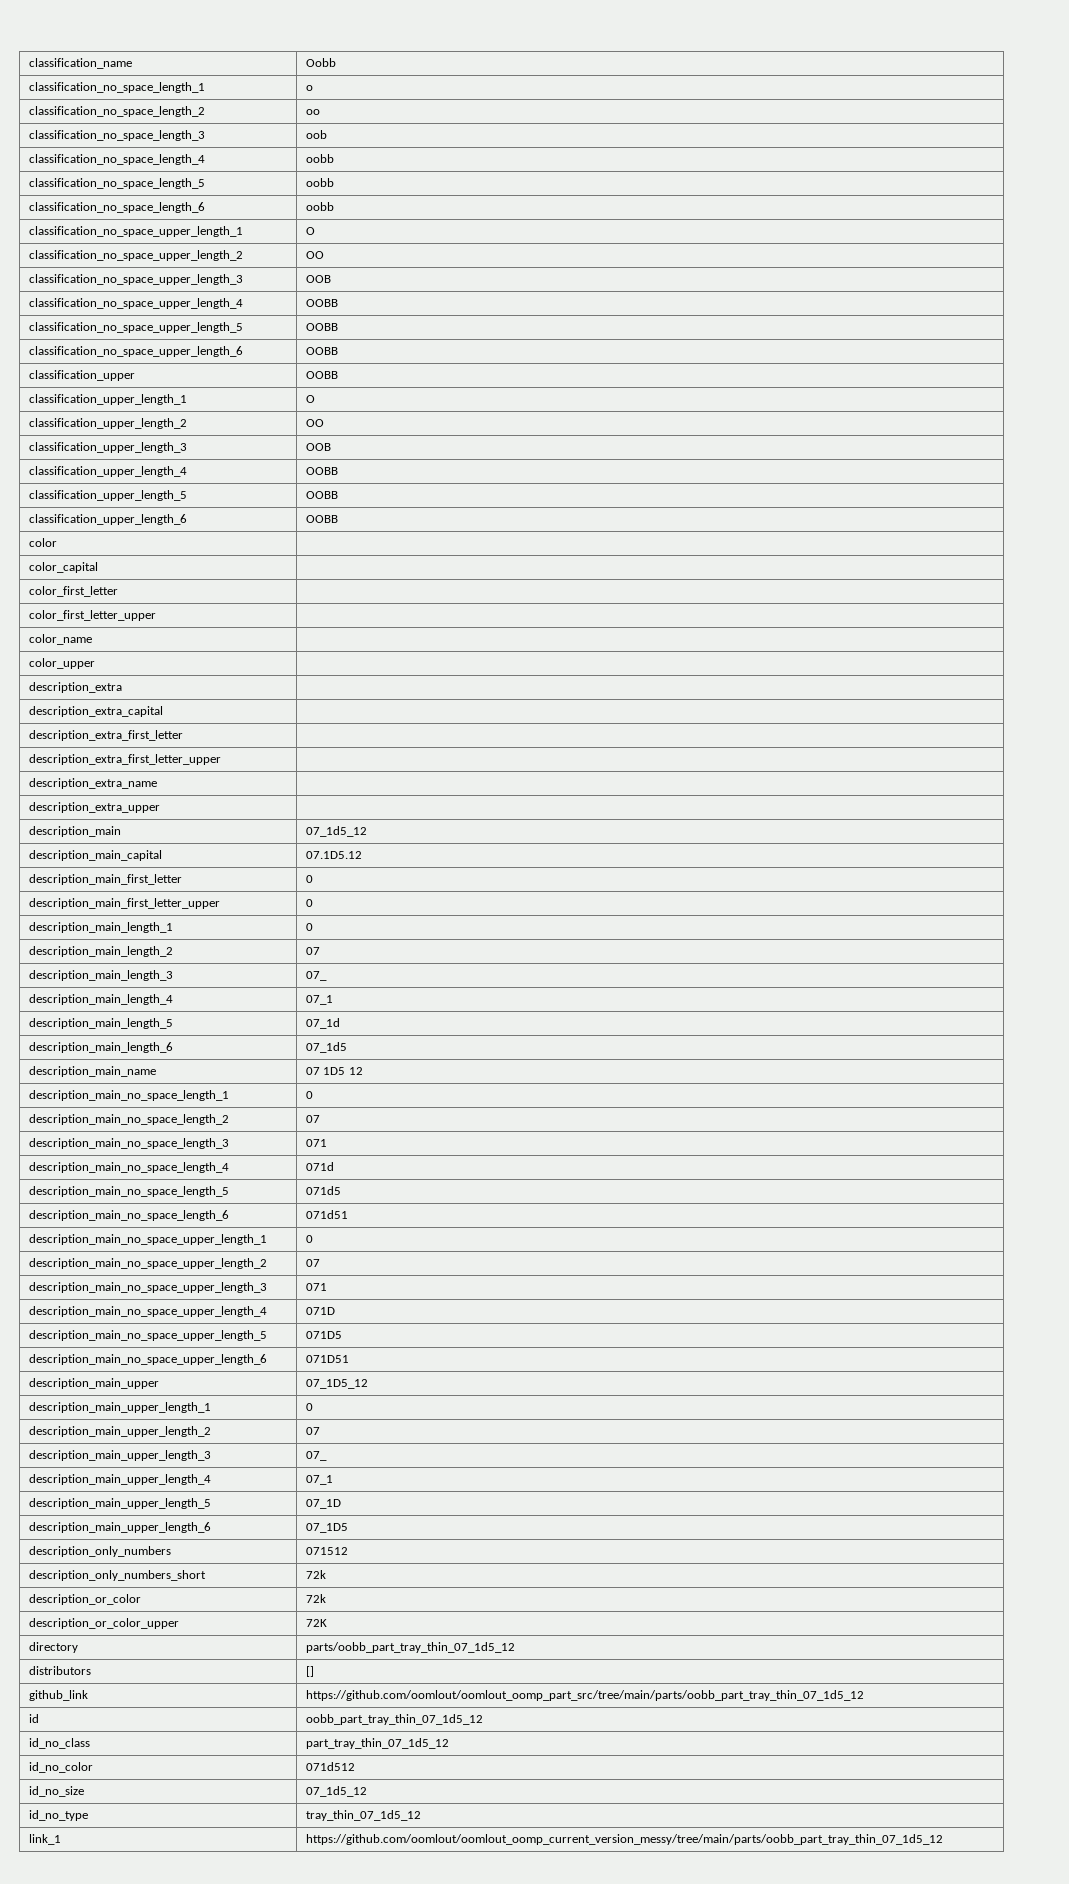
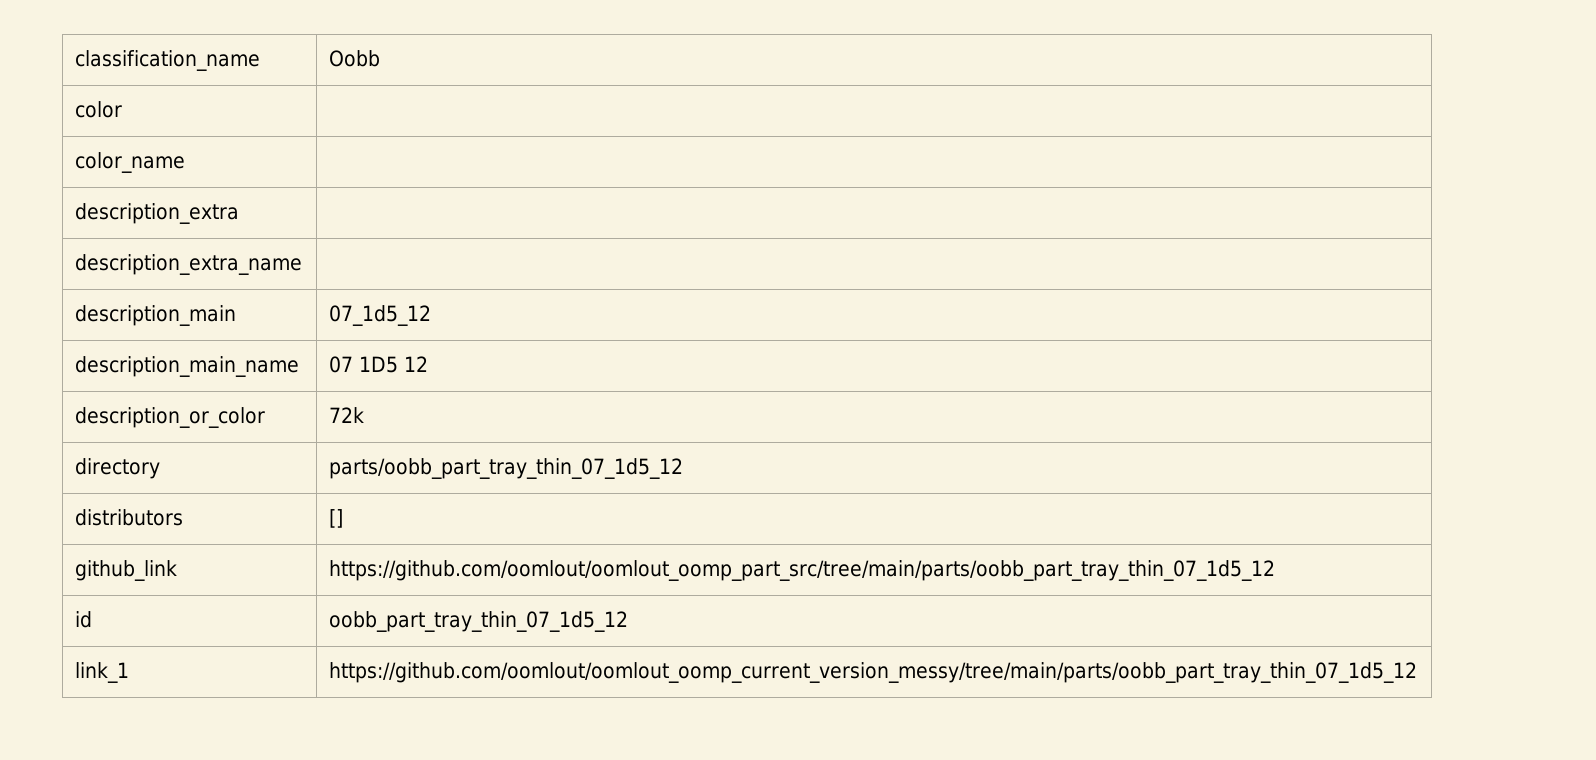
[28,82,205,93] [305,85,313,91] [28,106,205,117] [305,109,320,115] [28,130,205,141] [305,130,327,139] [28,154,205,165] [305,154,334,163] [28,178,205,189] [305,178,334,187] [28,202,205,213] [305,202,334,211] [28,226,243,237] [305,227,315,235] [28,250,243,261] [305,251,324,259] [28,274,243,285] [305,275,331,283] [28,298,243,309] [305,299,338,307] [28,322,243,333] [305,323,338,331] [28,346,243,357] [305,347,338,355] [28,370,135,381] [305,371,338,379] [28,394,187,405] [305,395,315,403] [28,418,187,429] [305,419,324,427] [28,442,187,453] [305,443,331,451] [28,466,187,477] [305,467,338,475] [28,490,187,501] [305,491,338,499] [28,514,187,525] [305,515,338,523] [28,538,57,547] [28,562,98,573] [28,586,118,597] [28,610,156,621] classification_no_space_length_1 | o // classification_no_space_length_2 | oo // classification_no_space_length_3 | oob // classification_no_space_length_4 | oobb // classification_no_space_length_5 | oobb // classification_no_space_length_6 | oobb // classification_no_space_upper_length_1 | O // classification_no_space_upper_length_2 | OO // classification_no_space_upper_length_3 | OOB // classification_no_space_upper_length_4 | OOBB // classification_no_space_upper_length_5 | OOBB // classification_no_space_upper_length_6 | OOBB // classification_upper | OOBB // classification_upper_length_1 | O // classification_upper_length_2 | OO // classification_upper_length_3 | OOB // classification_upper_length_4 | OOBB // classification_upper_length_5 | OOBB // classification_upper_length_6 | OOBB // color | // color_capital | // color_first_letter | // color_first_letter_upper -> [75,101,123,118] color
[28,658,95,669] // color_upper | -> (186, 162) none
[28,706,163,717] [28,730,183,741] [28,754,221,765] // description_extra_capital | // description_extra_first_letter | // description_extra_first_letter_upper | -> (240, 213) none
[28,802,160,813] // description_extra_upper | -> (303, 264) none
[28,850,162,861] [305,851,362,859] [28,874,182,885] [305,875,313,883] [28,898,220,909] [305,899,313,907] [28,922,173,933] [305,923,313,931] [28,946,173,957] [305,947,320,955] [28,970,173,981] [305,971,327,981] [28,994,173,1005] [305,995,333,1005] [28,1018,173,1029] [305,1018,340,1029] [28,1042,173,1053] [305,1042,347,1053] [28,1066,156,1077] [305,1067,363,1075] [28,1090,229,1101] [305,1091,313,1099] [28,1114,229,1125] [305,1115,320,1123] [28,1138,229,1149] [305,1139,327,1147] [28,1162,229,1173] [305,1162,334,1171] [28,1186,229,1197] [305,1186,341,1195] [28,1210,229,1221] [305,1210,348,1219] [28,1234,267,1245] [305,1235,313,1243] [28,1258,267,1269] [305,1259,320,1267] [28,1282,267,1293] [305,1283,327,1291] [28,1306,267,1317] [305,1307,335,1315] [28,1330,267,1341] [305,1331,342,1339] [28,1354,267,1365] [305,1355,349,1363] [28,1378,159,1389] [305,1379,368,1389] [28,1402,211,1413] [305,1403,313,1411] [28,1426,211,1437] [305,1427,320,1435] [28,1450,211,1461] [305,1451,327,1461] [28,1474,211,1485] [305,1475,333,1485] [28,1498,211,1509] [305,1499,341,1509] [28,1522,211,1533] [305,1523,348,1533] [28,1546,171,1557] [305,1547,348,1555] [28,1570,206,1581] [305,1570,326,1579] description_main_capital | 07.1D5.12 // description_main_first_letter | 0 // description_main_first_letter_upper | 0 // description_main_length_1 | 0 // description_main_length_2 | 07 // description_main_length_3 | 07_ // description_main_length_4 | 07_1 // description_main_length_5 | 07_1d // description_main_length_6 | 07_1d5 // description_main_name | 07 1D5 12 // description_main_no_space_length_1 | 0 // description_main_no_space_length_2 | 07 // description_main_no_space_length_3 | 071 // description_main_no_space_length_4 | 071d // description_main_no_space_length_5 | 071d5 // description_main_no_space_length_6 | 071d51 // description_main_no_space_upper_length_1 | 0 // description_main_no_space_upper_length_2 | 07 // description_main_no_space_upper_length_3 | 071 // description_main_no_space_upper_length_4 | 071D // description_main_no_space_upper_length_5 | 071D5 // description_main_no_space_upper_length_6 | 071D51 // description_main_upper | 07_1D5_12 // description_main_upper_length_1 | 0 // description_main_upper_length_2 | 07 // description_main_upper_length_3 | 07_ // description_main_upper_length_4 | 07_1 // description_main_upper_length_5 | 07_1D // description_main_upper_length_6 | 07_1D5 // description_only_numbers | 071512 // description_only_numbers_short | 72k -> [75,356,300,377] [329,356,429,373] description_main_name | 07 1D5 12
[28,1618,179,1629] [305,1619,327,1627] // description_or_color_upper | 72K -> (365, 415) none
[28,1738,90,1749] [305,1738,449,1749] [28,1762,93,1773] [305,1762,355,1771] [28,1786,84,1797] [305,1786,367,1797] [28,1810,88,1821] [305,1810,421,1821] // id_no_class | part_tray_thin_07_1d5_12 // id_no_color | 071d512 // id_no_size | 07_1d5_12 // id_no_type | tray_thin_07_1d5_12 -> (629, 621) none

